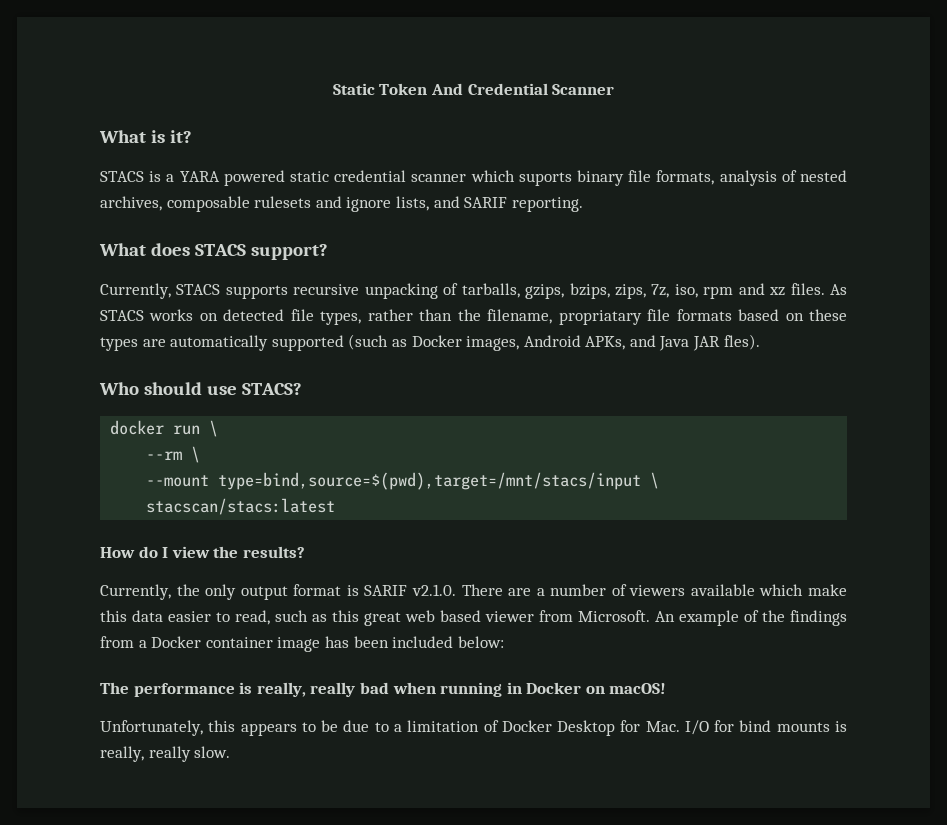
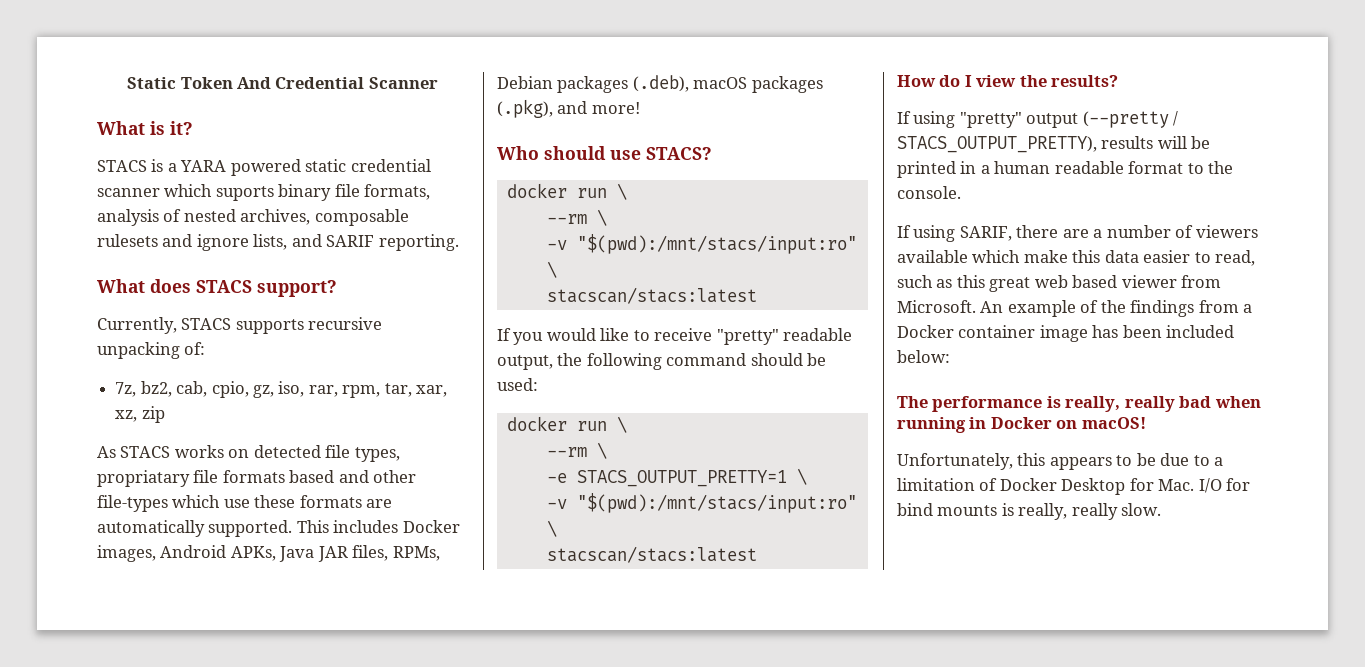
[443,283,825,299] of tarballs, gzips, bzips, zips, 7z, iso, rpm and xz files. -> [184,342,206,355] [115,381,448,398] [115,406,165,423] of: // 7z, bz2, cab, cpio, gz, iso, rar, rpm, tar, xar, xz, zip //
[367,309,847,325] [100,334,407,351] rather than the filename, propriatary file formats based on these types are automatically supported (such as -> [97,470,417,487] [97,495,393,512] [97,520,399,537] propriatary file formats based and other file-types which use these formats are automatically supported. This includes
[629,335,656,347] and -> (276, 553) none
[723,334,760,350] fles). -> [352,545,440,561] [497,75,823,93] [497,99,640,118] files, RPMs, Debian packages (.deb), macOS packages (.pkg), and more!
[146,472,642,490] --mount type=bind,source=$(pwd),target=/mnt/stacs/input -> [546,234,857,254] [546,261,557,278] [546,287,757,304] [497,328,853,345] [497,353,827,370] [497,378,538,391] [506,416,627,433] [546,442,607,459] [546,468,807,487] [546,493,857,513] -v "$(pwd):/mnt/stacs/input:ro" \ // stacscan/stacs:latest // If you would like to receive "pretty" readable output, the following command should be used: // docker run \ // --rm \ // -e STACS_OUTPUT_PRETTY=1 \ // -v "$(pwd):/mnt/stacs/input:ro"
[100,584,503,600] Currently, the only output format is SARIF v2.1.0. There -> [897,111,1179,128] [897,136,1211,153] [897,161,1234,178] [897,186,961,199] [897,225,1059,242] If using "pretty" output (--pretty / STACS_OUTPUT_PRETTY), results will be printed in a human readable format to the console. // If using SARIF, there

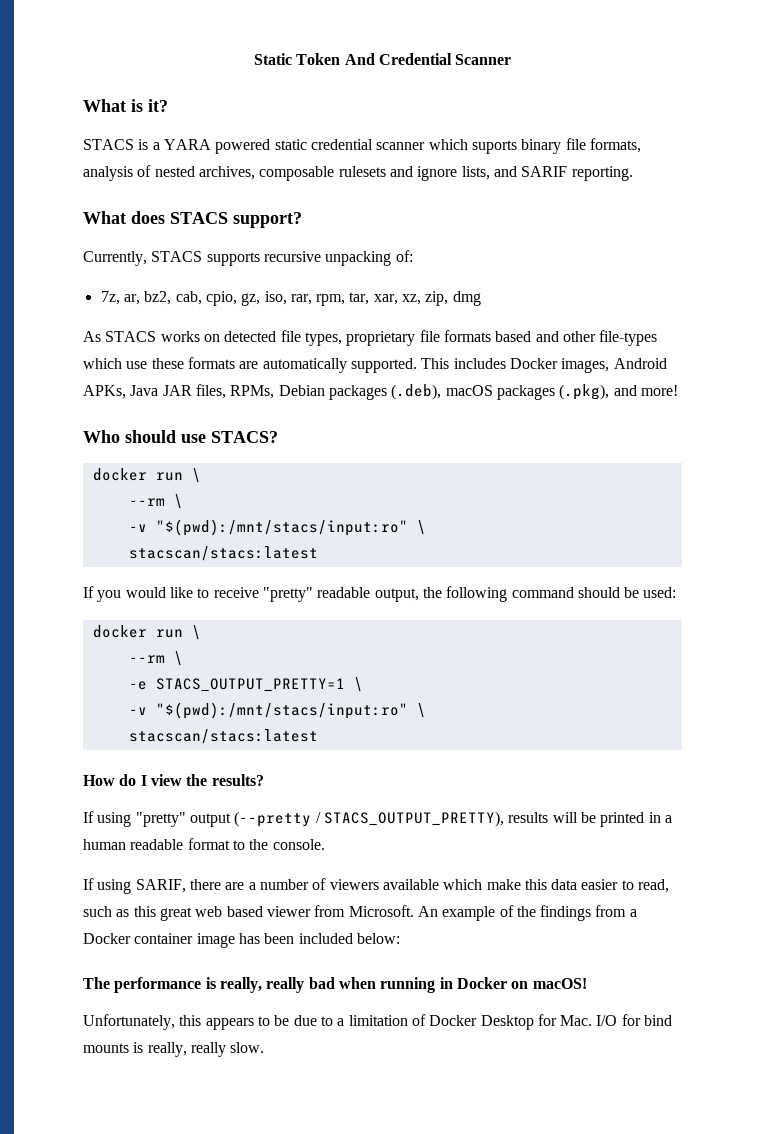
(137, 389) none -> [123,294,140,305] ar,
[141,406,165,423] zip -> [425,291,481,306] zip, dmg
[97,470,190,487] propriatary -> [346,331,416,346] proprietary

